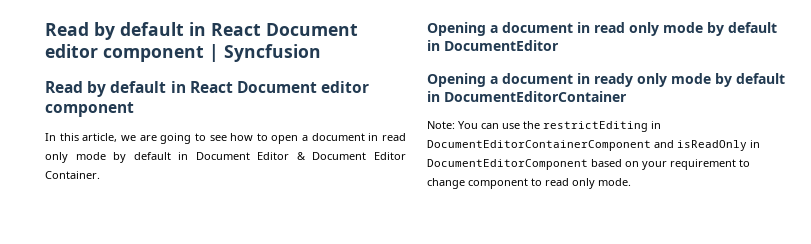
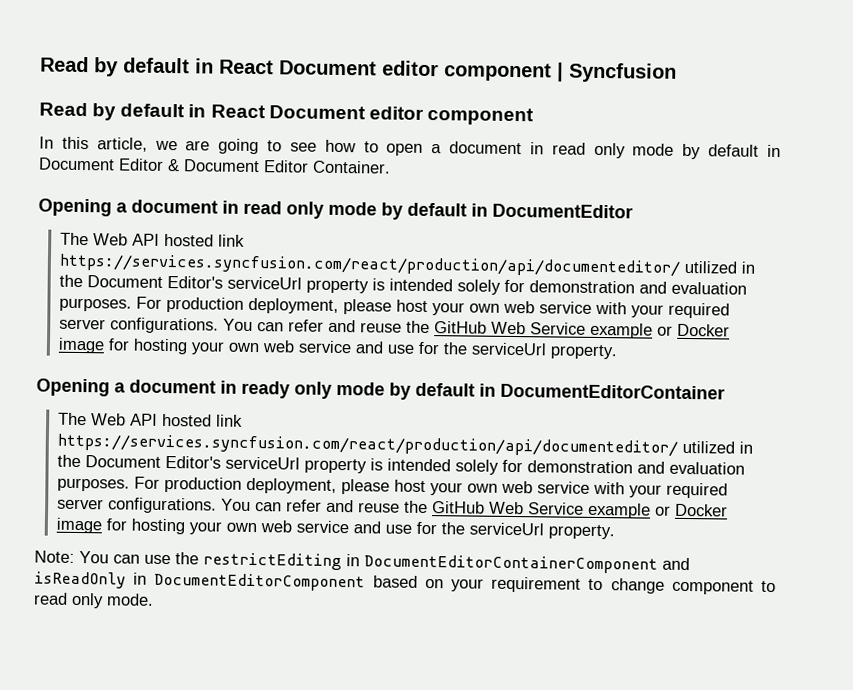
(559, 45) none -> [59,232,245,247] [58,253,755,277] [58,274,747,295] [58,296,730,319] [58,317,730,339] [57,337,618,360] // The Web API hosted link https://services.syncfusion.com/react/production/api/documenteditor/ utilized in the Document Editor's serviceUrl property is intended solely for demonstration and evaluation purposes. For production deployment, please host your own web service with your required server configurations. You can refer and reuse the GitHub Web Service example or Docker image for hosting your own web service and use for the serviceUrl property.
(627, 96) none -> [57,412,243,427] [56,433,753,457] [56,454,745,475] [56,476,728,499] [56,497,728,519] [55,517,615,540] // The Web API hosted link https://services.syncfusion.com/react/production/api/documenteditor/ utilized in the Document Editor's serviceUrl property is intended solely for demonstration and evaluation purposes. For production deployment, please host your own web service with your required server configurations. You can refer and reuse the GitHub Web Service example or Docker image for hosting your own web service and use for the serviceUrl property.

